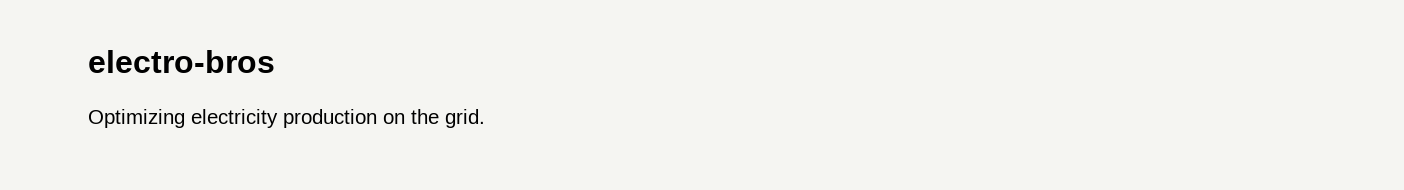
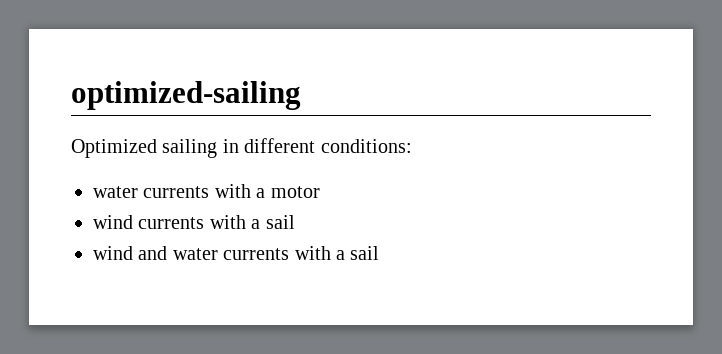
[88,50,275,73] [88,109,485,128] electro-bros // Optimizing electricity production on the grid. -> [71,81,301,110] [71,138,412,158] [93,184,320,198] [93,215,295,229] [93,246,380,260] optimized-sailing // Optimized sailing in different conditions: // water currents with a motor // wind currents with a sail // wind and water currents with a sail

